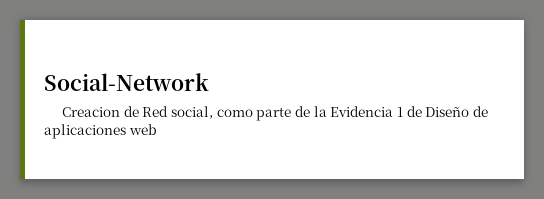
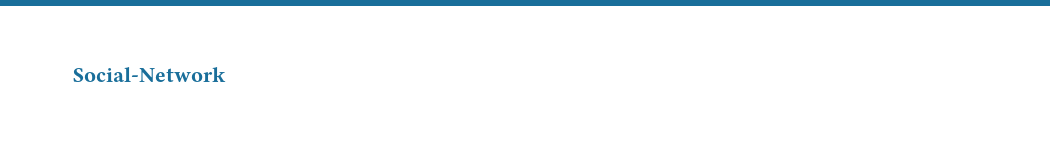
[62,106,488,121] [44,124,157,139] // Creacion de Red social, como parte de la Evidencia 1 de Diseño de aplicaciones web -> (226, 74) none

